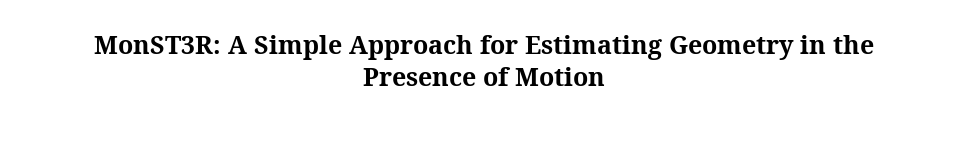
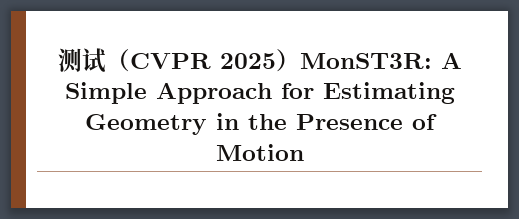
(94, 45) none -> [57,48,300,73] 测试（CVPR 2025）

